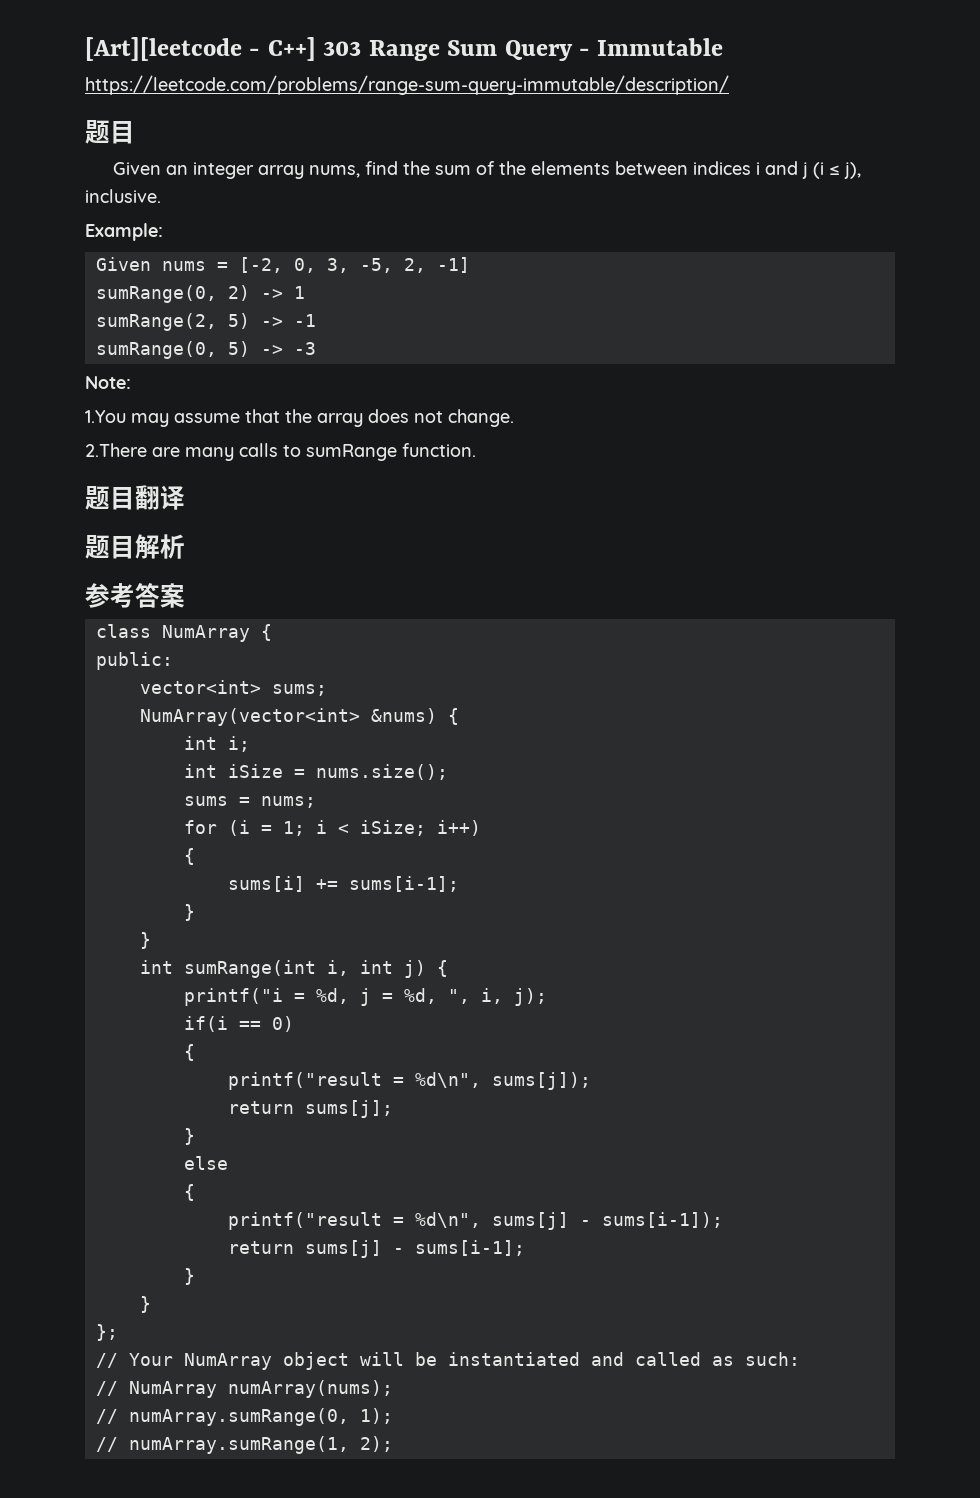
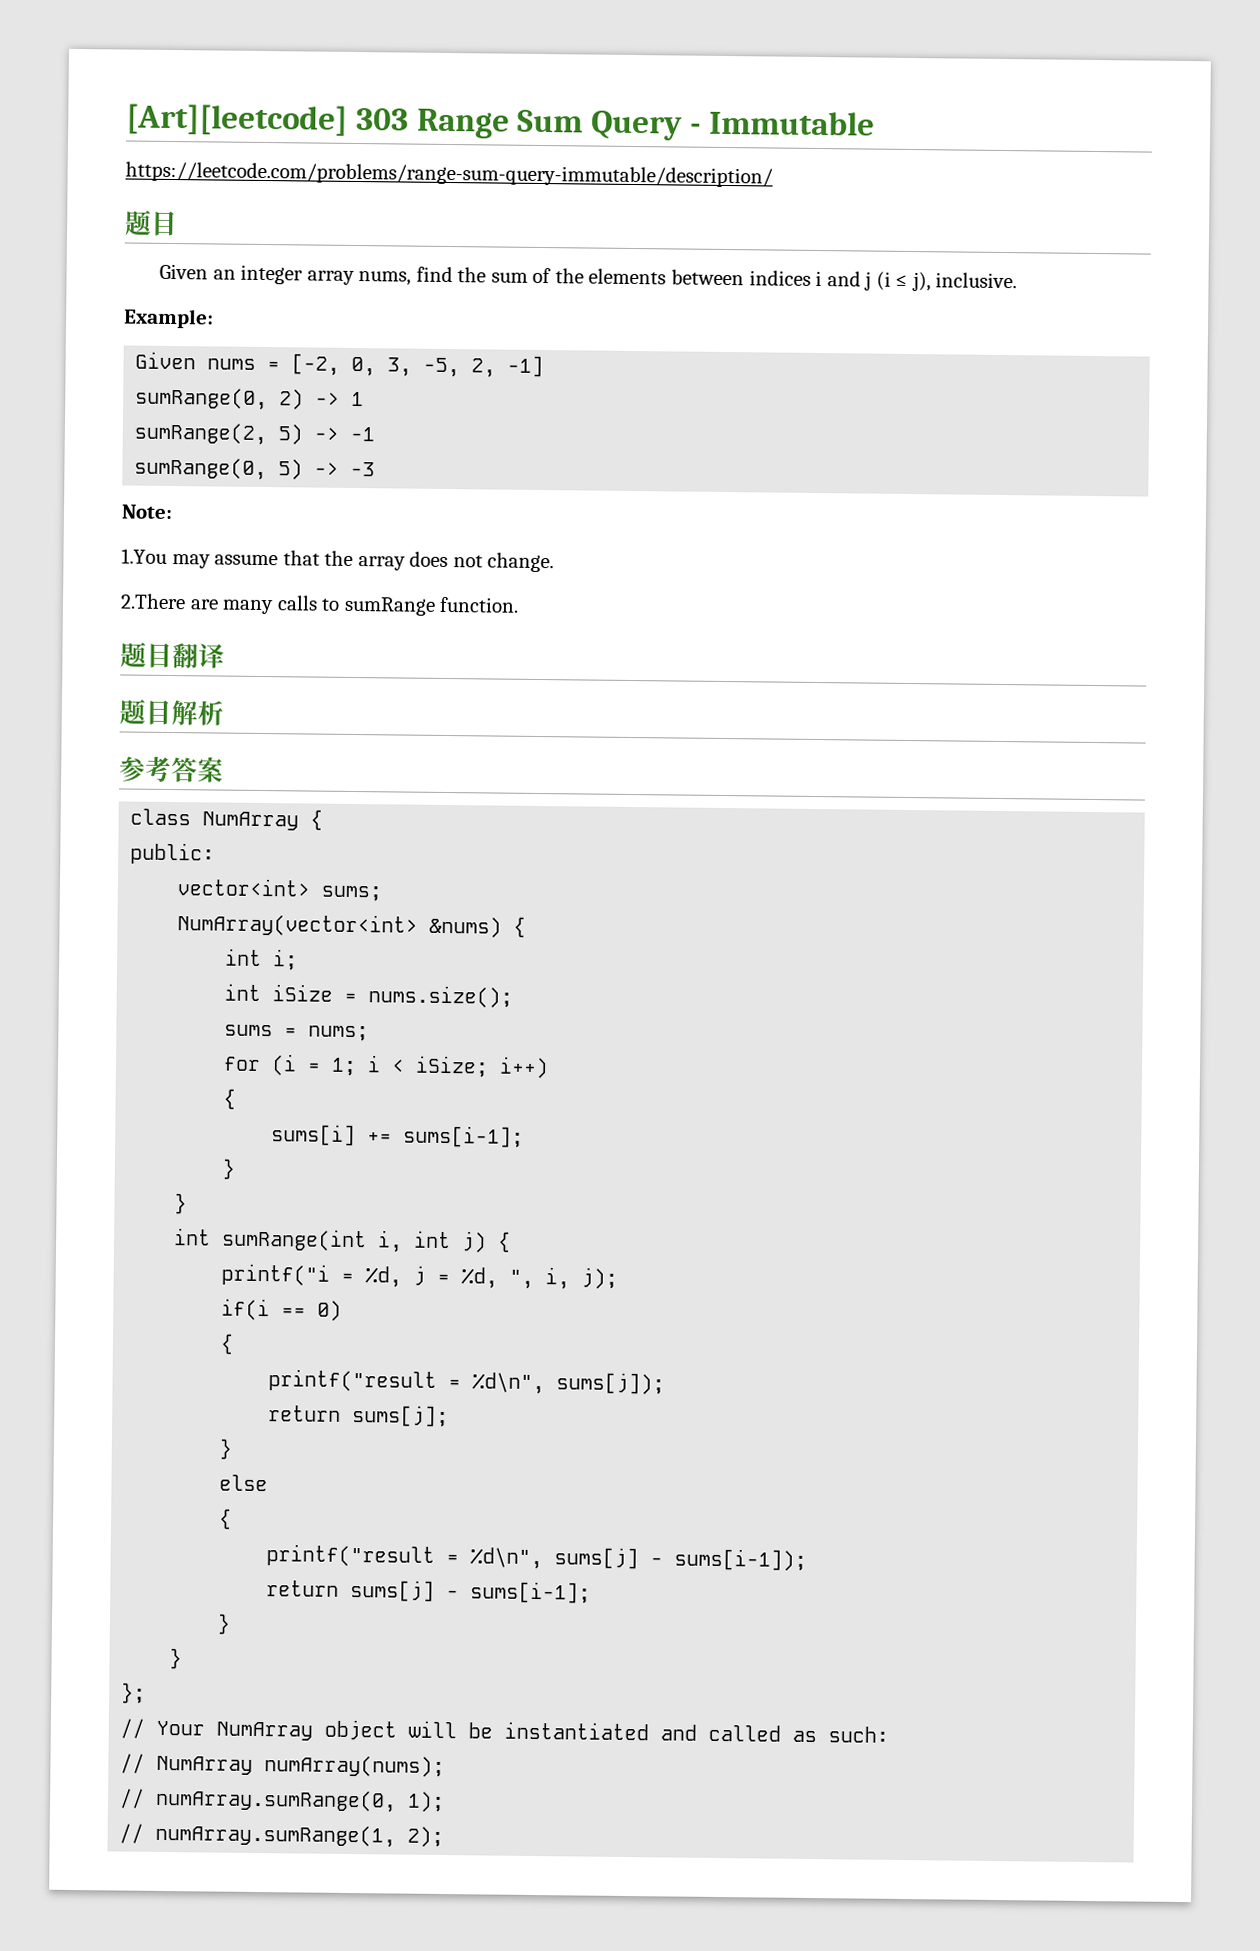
[85,37,316,61] [Art][leetcode - C++] -> [126,103,348,136] [Art][leetcode]

